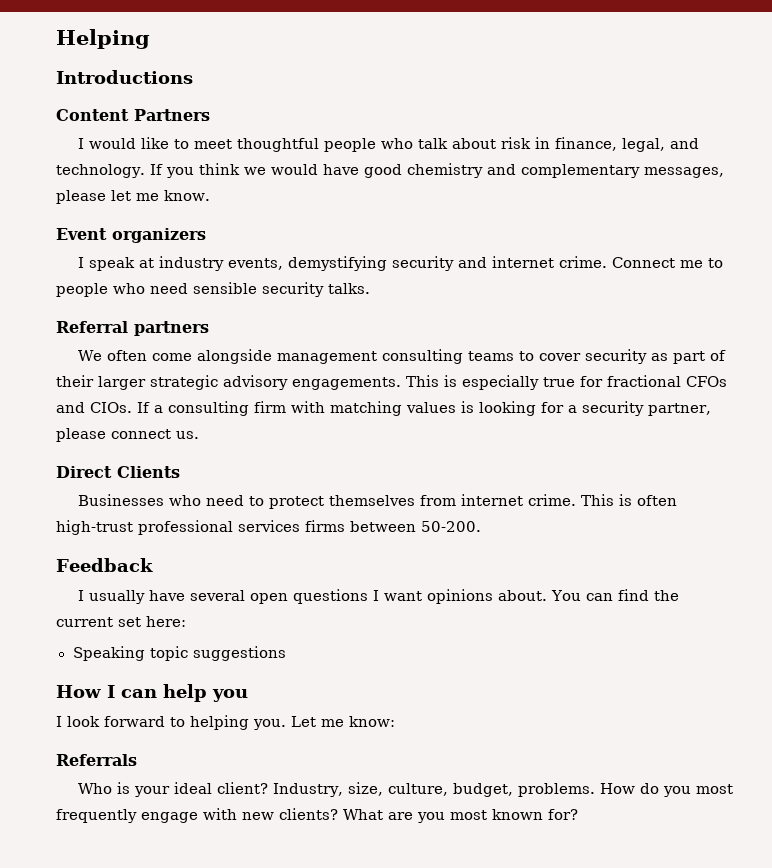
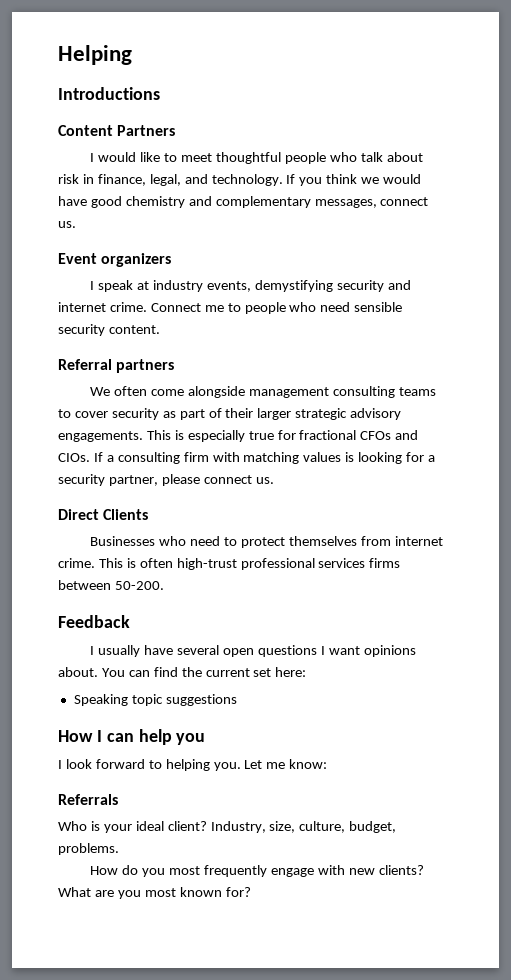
[56,190,210,204] please let me know. -> [380,197,429,206] [58,221,76,228] connect us.
[328,283,370,294] talks. -> [108,325,160,334] content.
(595, 790) none -> (119, 849) //

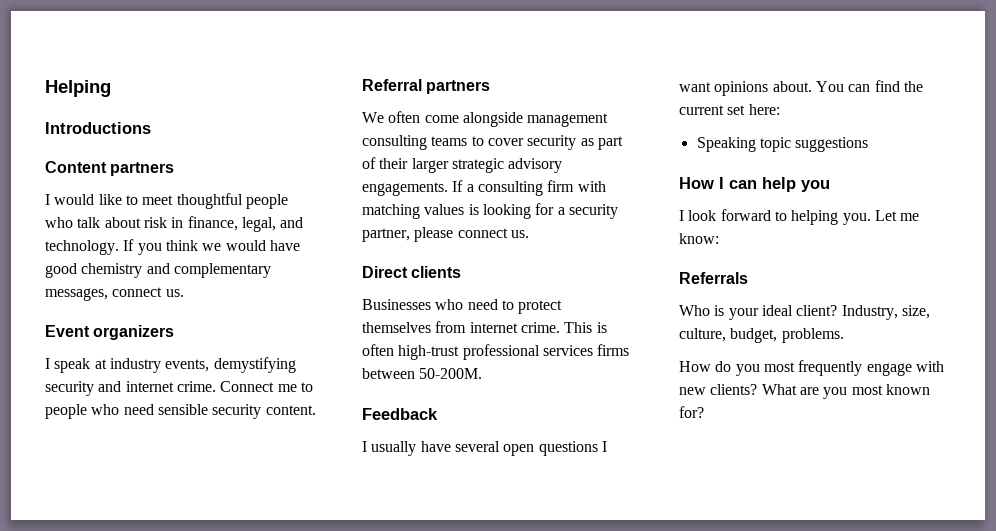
[117,125,176,136] Partners -> [110,162,175,176] partners
[146,430,419,442] [58,453,90,462] This is especially true for fractional CFOs and CIOs. -> (448, 189) none
[103,509,149,520] Clients -> [411,266,462,278] clients
[114,581,164,590] 50-200. -> [419,368,483,379] 50-200M.

